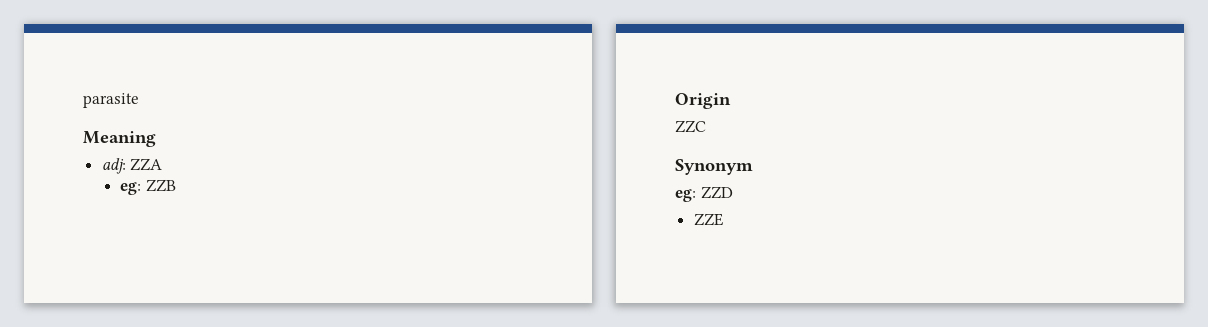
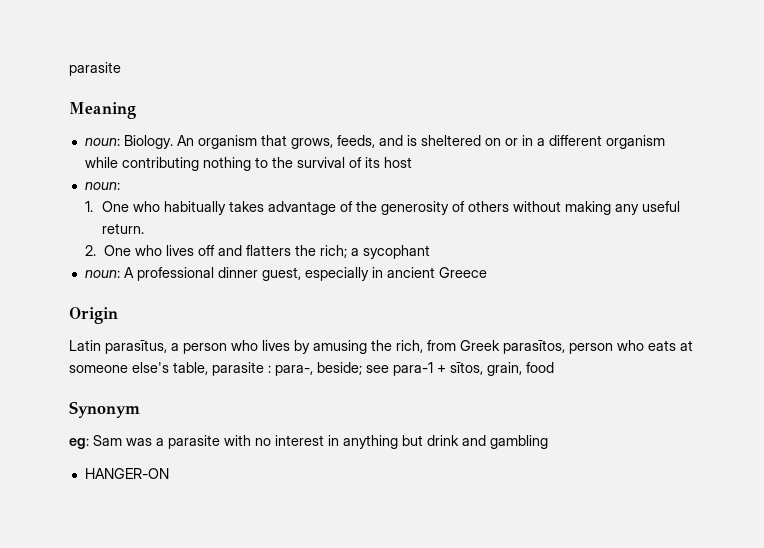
[101,158,163,174] [120,179,177,195] [675,93,731,109] [675,120,706,133] [675,159,753,175] [675,186,733,202] [693,213,723,226] adj: ZZA // eg: ZZB // Origin // ZZC // Synonym // eg: ZZD // ZZE -> [84,135,665,149] [84,157,412,171] [84,182,120,190] [85,201,680,215] [101,223,144,234] [85,245,430,259] [84,267,487,281] [69,307,118,324] [69,340,693,354] [69,362,554,376] [69,401,140,418] [69,435,548,449] [84,468,169,479] noun: Biology. An organism that grows, feeds, and is sheltered on or in a different organism while contributing nothing to the survival of its host // noun: // 1. One who habitually takes advantage of the generosity of others without making any useful return. // 2. One who lives off and flatters the rich; a sycophant // noun: A professional dinner guest, especially in ancient Greece // Origin // Latin parasītus, a person who lives by amusing the rich, from Greek parasītos, person who eats at someone else's table, parasite : para-, beside; see para-1 + sītos, grain, food // Synonym // eg: Sam was a parasite with no interest in anything but drink and gambling // HANGER-ON

